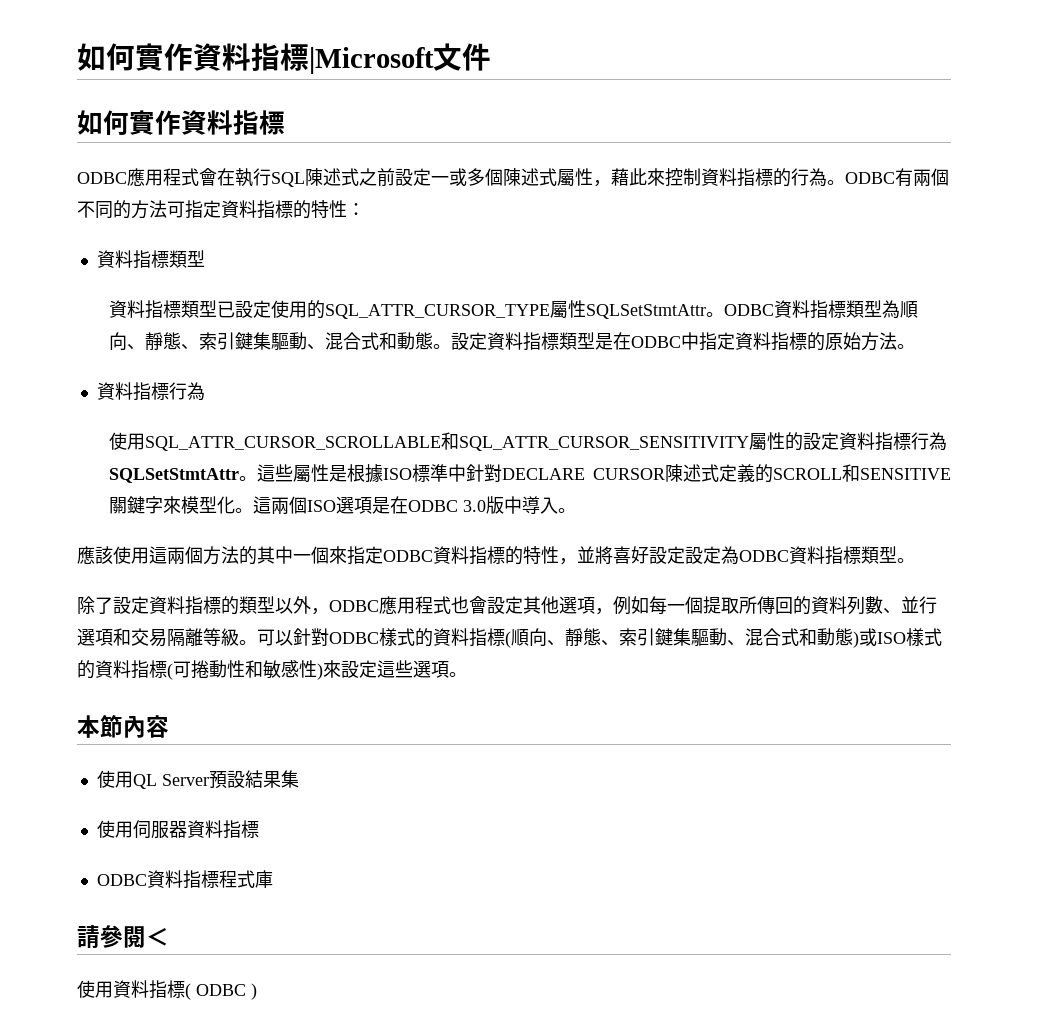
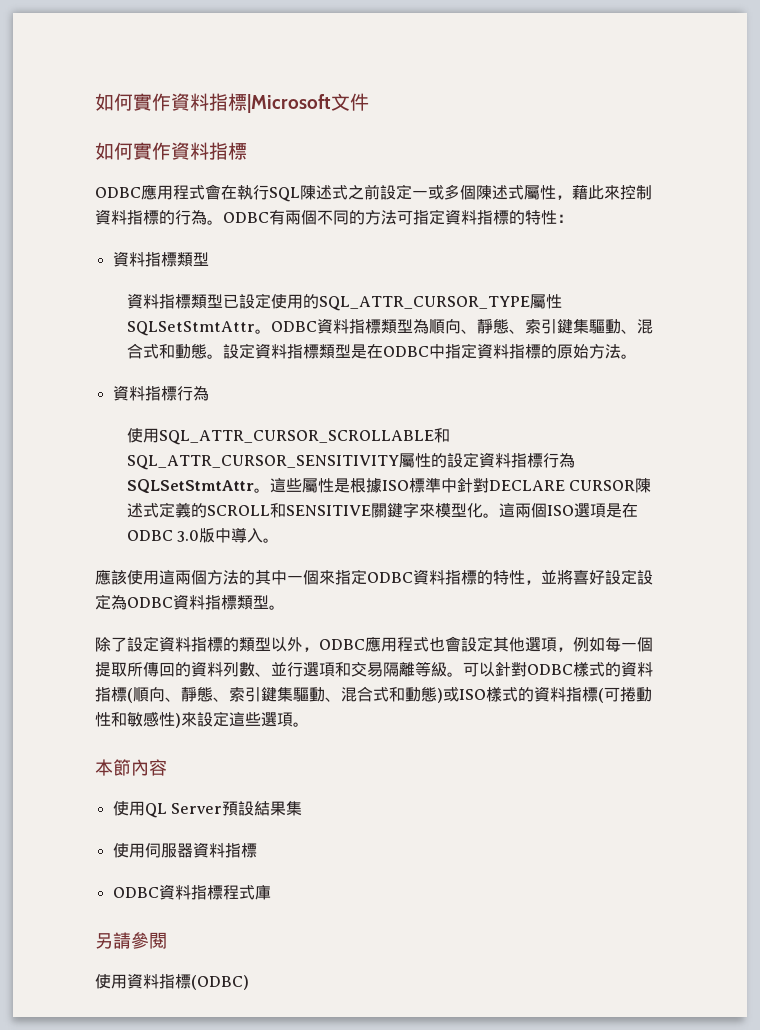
(273, 879) none -> [95,933,113,949] 另
[146,928,169,946] ＜ -> (167, 940) none
[185,983,257,1000] ( ODBC ) -> [191,975,249,990] (ODBC)

